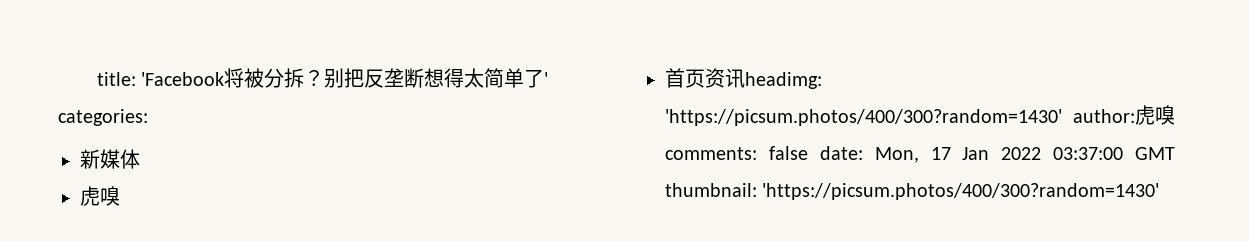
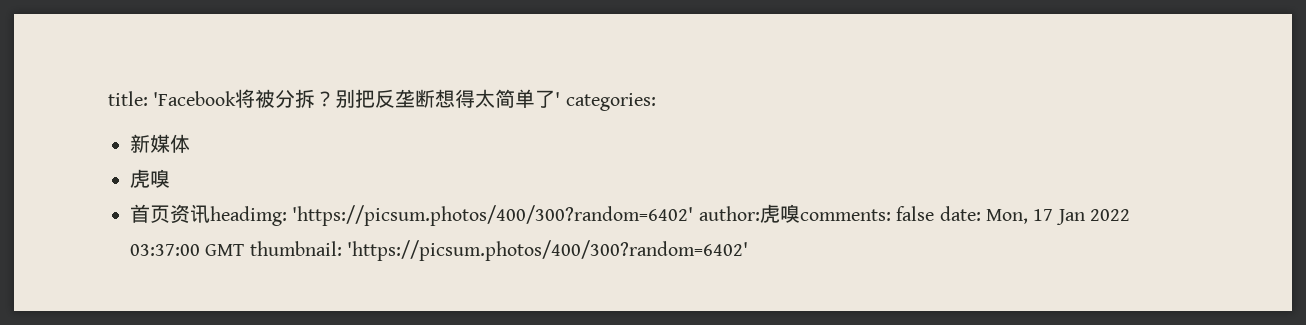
[665,109,1062,126] 'https://picsum.photos/400/300?random=1430' -> [292,205,694,226] 'https://picsum.photos/400/300?random=6402'
[762,183,1160,200] 'https://picsum.photos/400/300?random=1430' -> [347,240,749,261] 'https://picsum.photos/400/300?random=6402'

